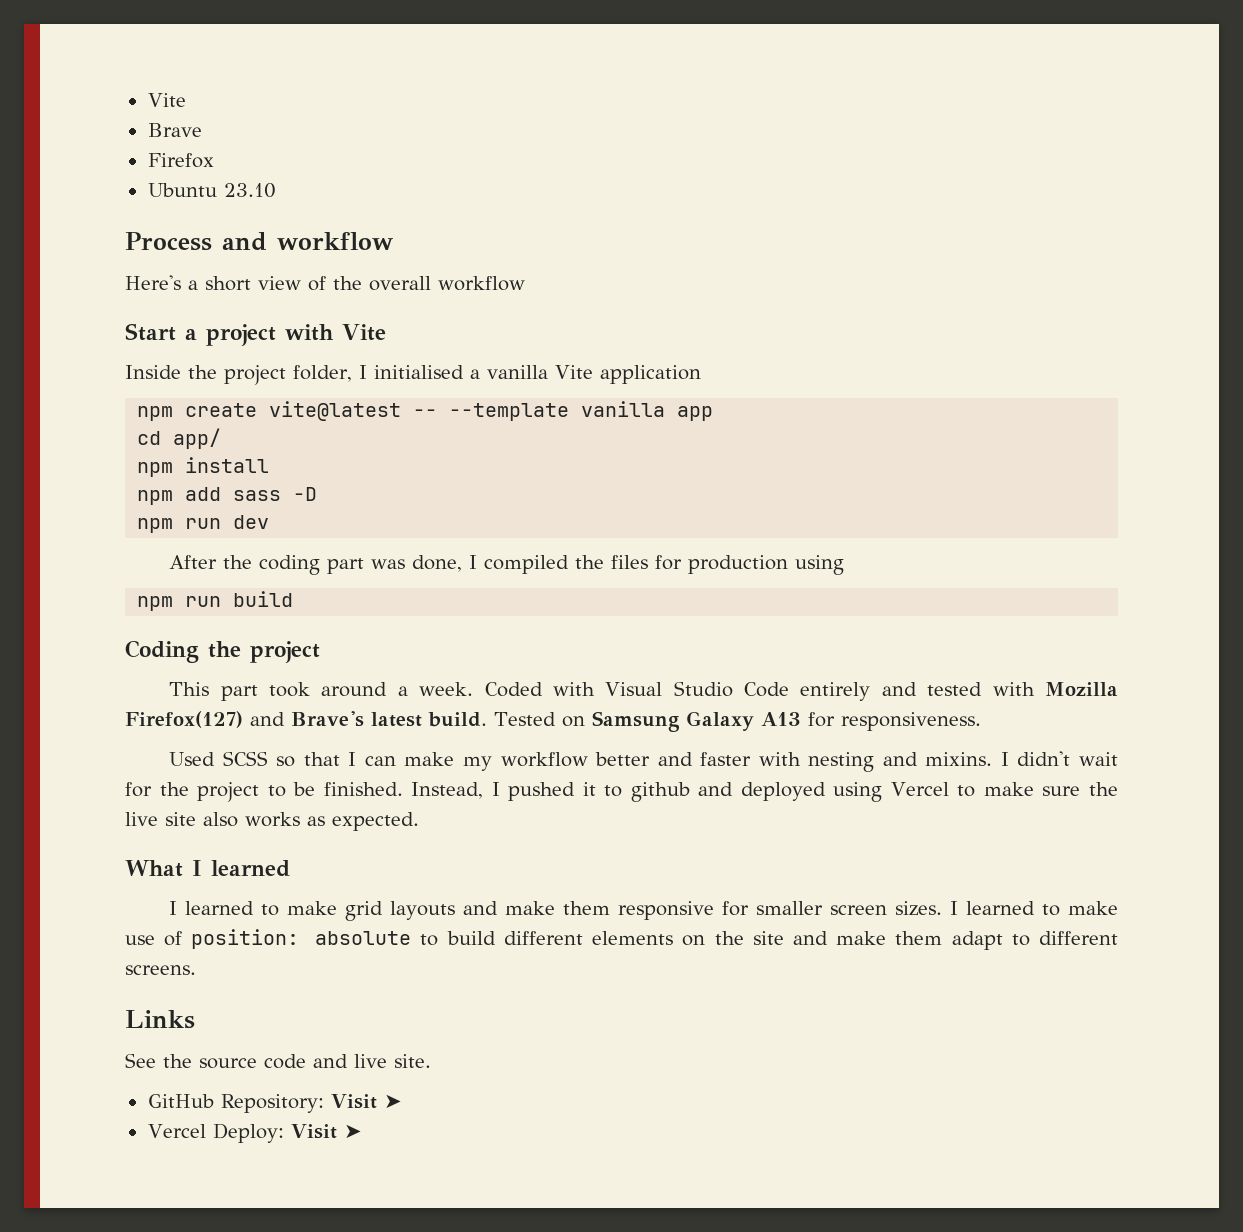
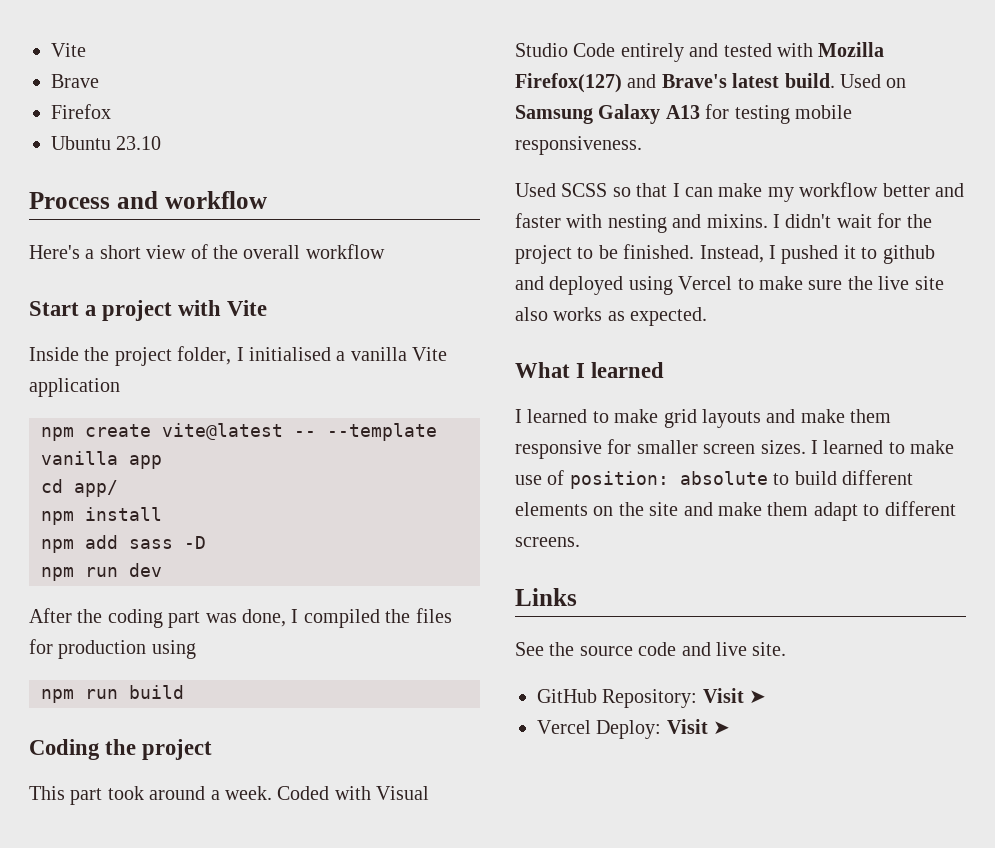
[494,712,556,726] Tested -> [840,74,881,88] Used
(835, 719) none -> [734,105,852,124] testing mobile

